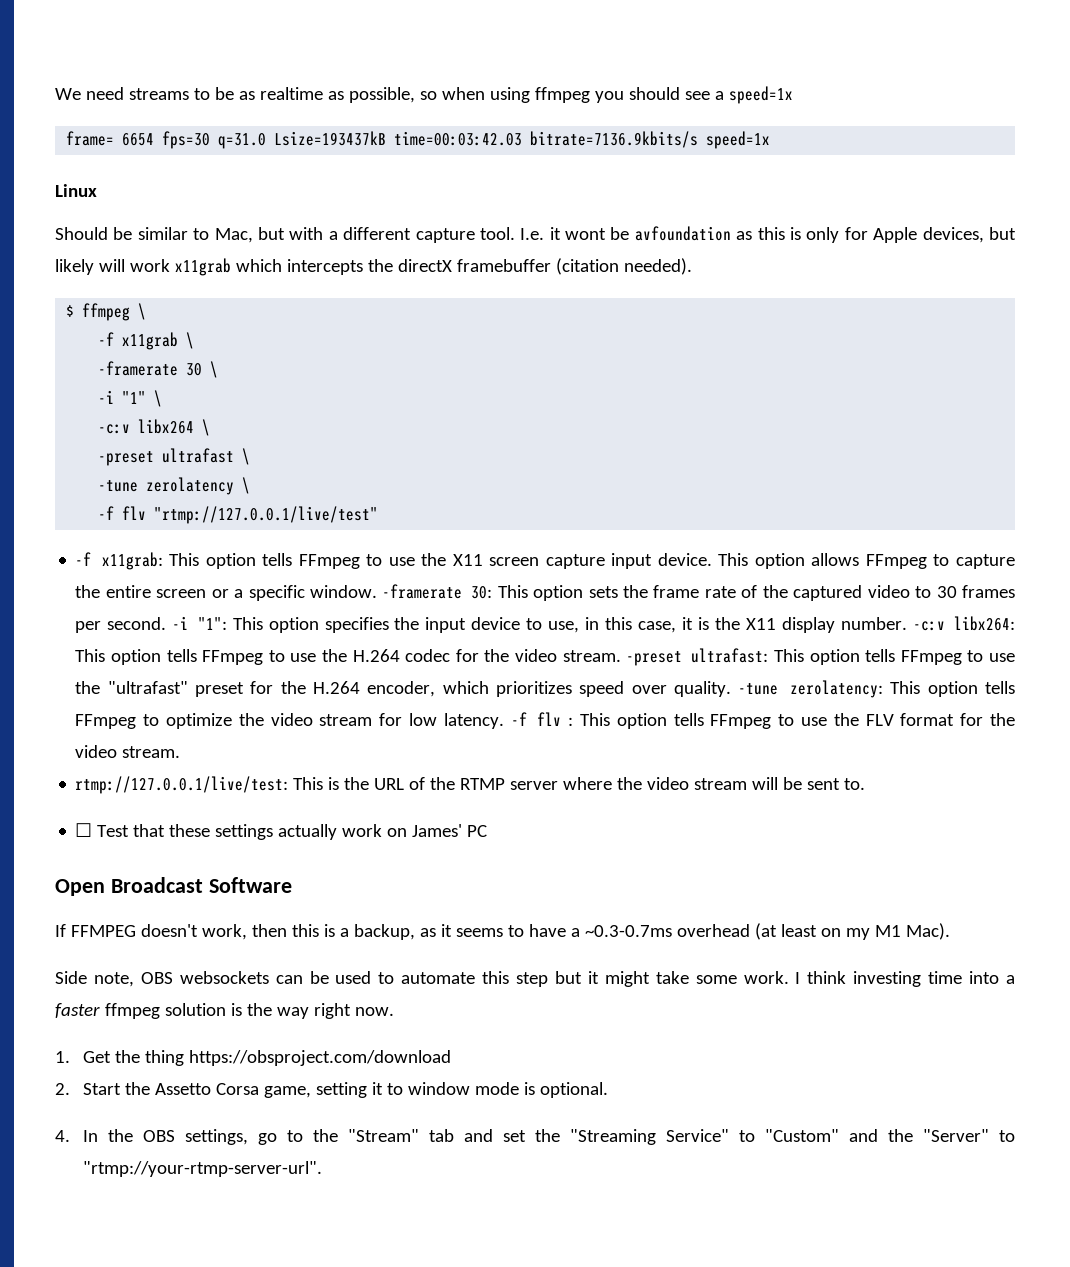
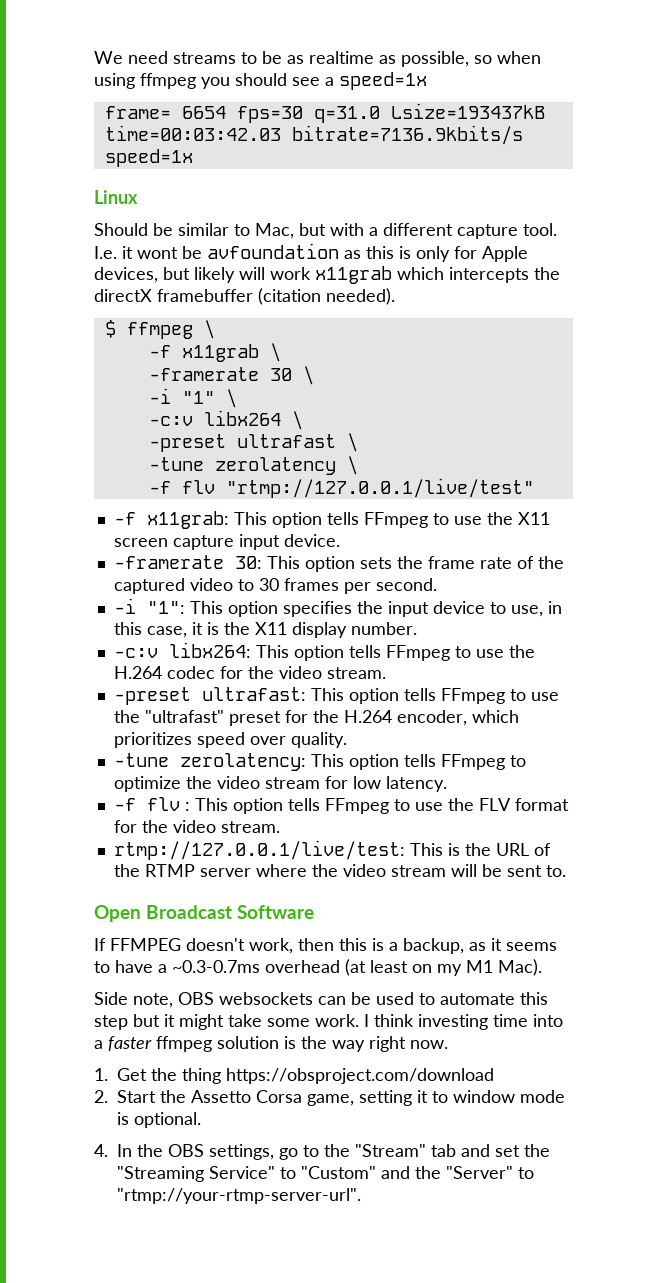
[718,553,1016,569] [75,585,378,601] This option allows FFmpeg to capture the entire screen or a specific window. -> (340, 540) //
(167, 623) none -> (437, 584) //
(907, 623) none -> (417, 628) //
(621, 656) none -> (386, 673) //
(731, 689) none -> (347, 740) //
(504, 721) none -> (447, 784) //
[75,823,488,840] // ☐ Test that these settings actually work on James' PC -> (566, 871) none

